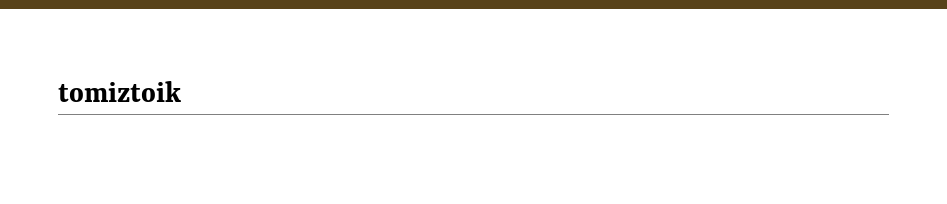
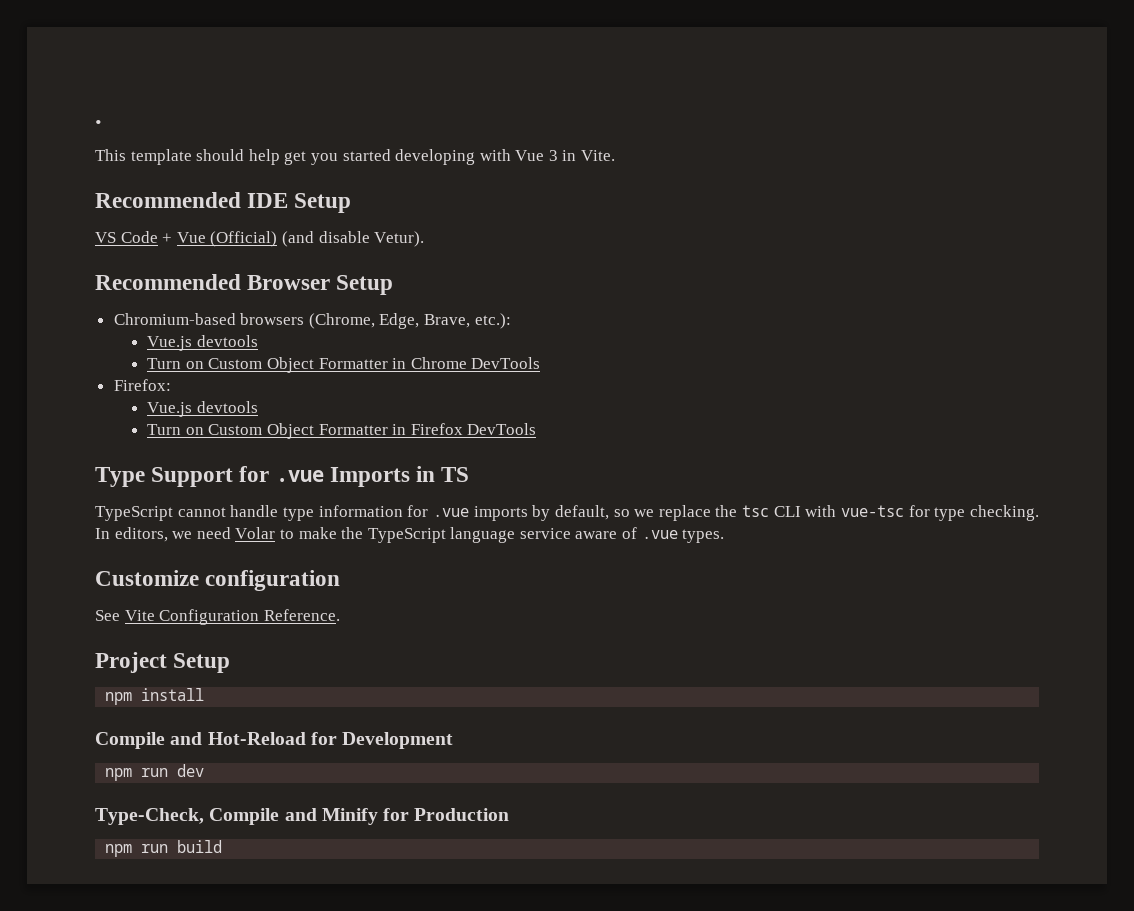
[58,81,181,102] tomiztoik -> [95,120,102,124] [95,149,616,165] [95,192,352,213] [95,231,425,247] [95,274,394,295] [113,313,511,329] [147,335,258,351] [147,357,541,373] [113,379,171,391] [147,401,258,417] [147,423,537,439] [95,466,470,487] [95,505,1039,521] [95,527,725,543] [95,570,341,591] [95,609,340,625] [95,652,231,673] [105,688,205,705] [95,732,454,749] [105,764,205,781] [95,808,510,825] [105,840,223,857] . // This template should help get you started developing with Vue 3 in Vite. // Recommended IDE Setup // VS Code + Vue (Official) (and disable Vetur). // Recommended Browser Setup // Chromium-based browsers (Chrome, Edge, Brave, etc.): // Vue.js devtools // Turn on Custom Object Formatter in Chrome DevTools // Firefox: // Vue.js devtools // Turn on Custom Object Formatter in Firefox DevTools // Type Support for .vue Imports in TS // TypeScript cannot handle type information for .vue imports by default, so we replace the tsc CLI with vue-tsc for type checking. In editors, we need Volar to make the TypeScript language service aware of .vue types. // Customize configuration // See Vite Configuration Reference. // Project Setup // npm install // Compile and Hot-Reload for Development // npm run dev // Type-Check, Compile and Minify for Production // npm run build

